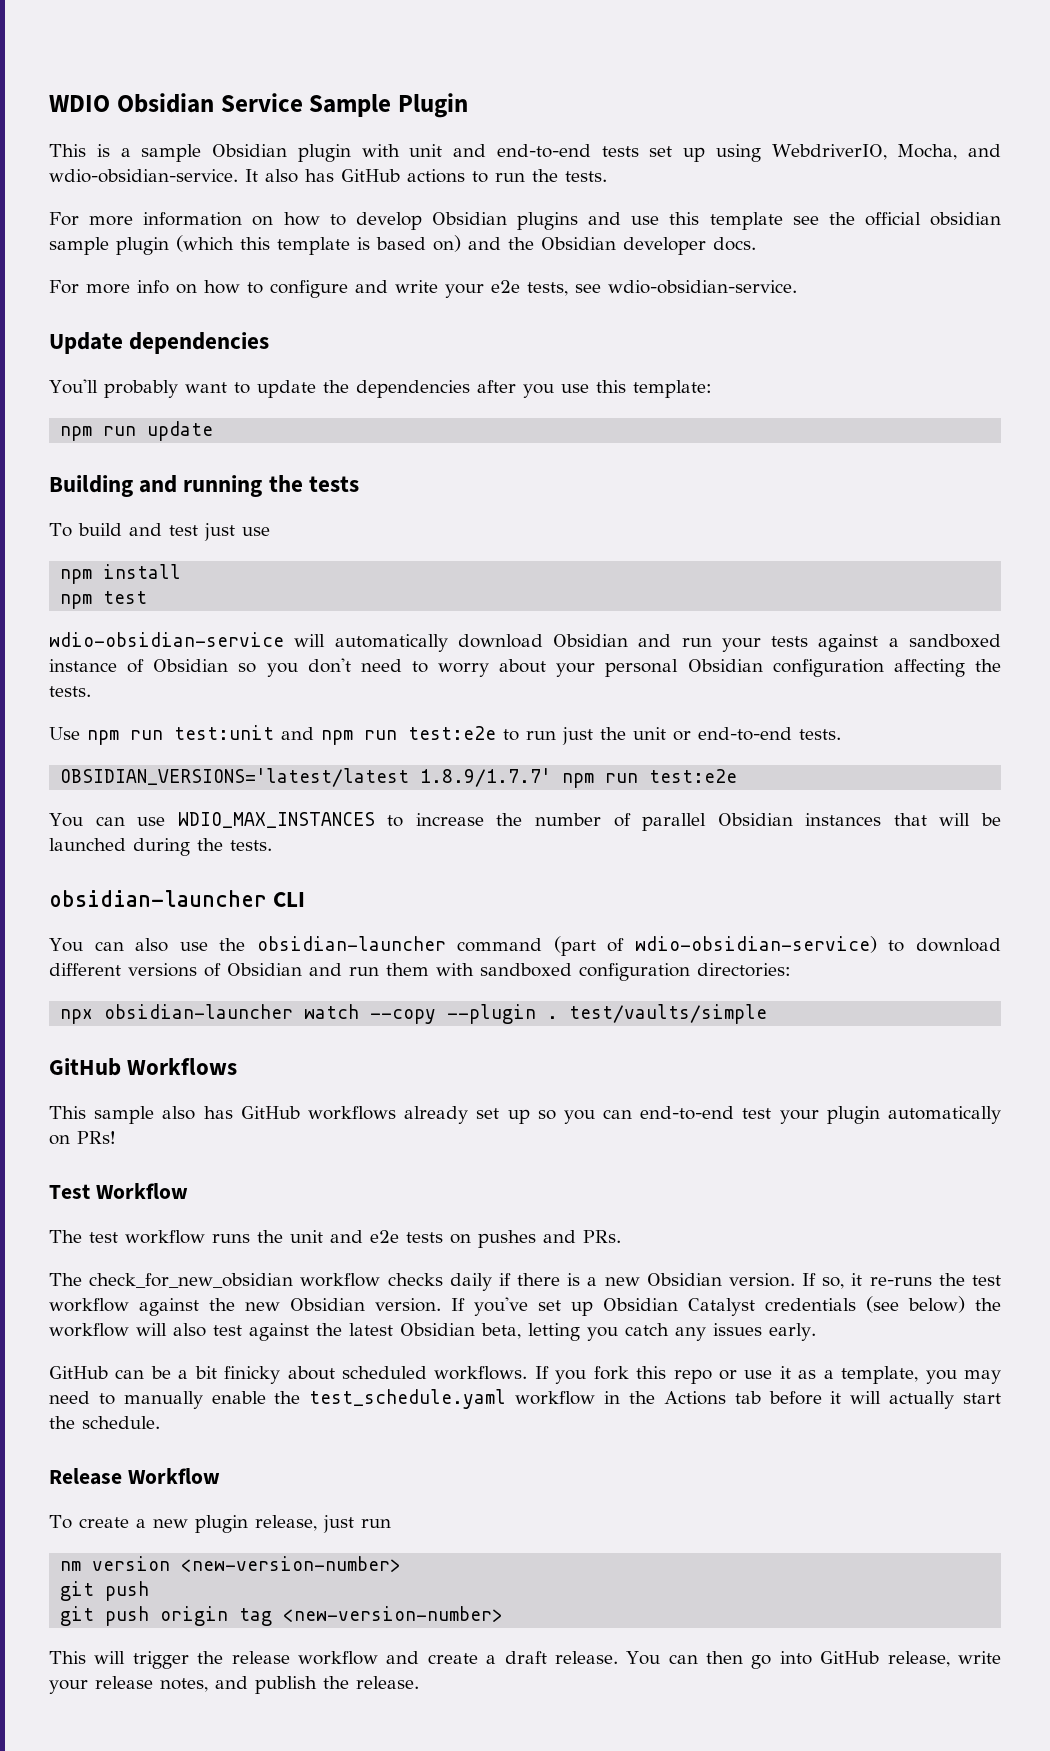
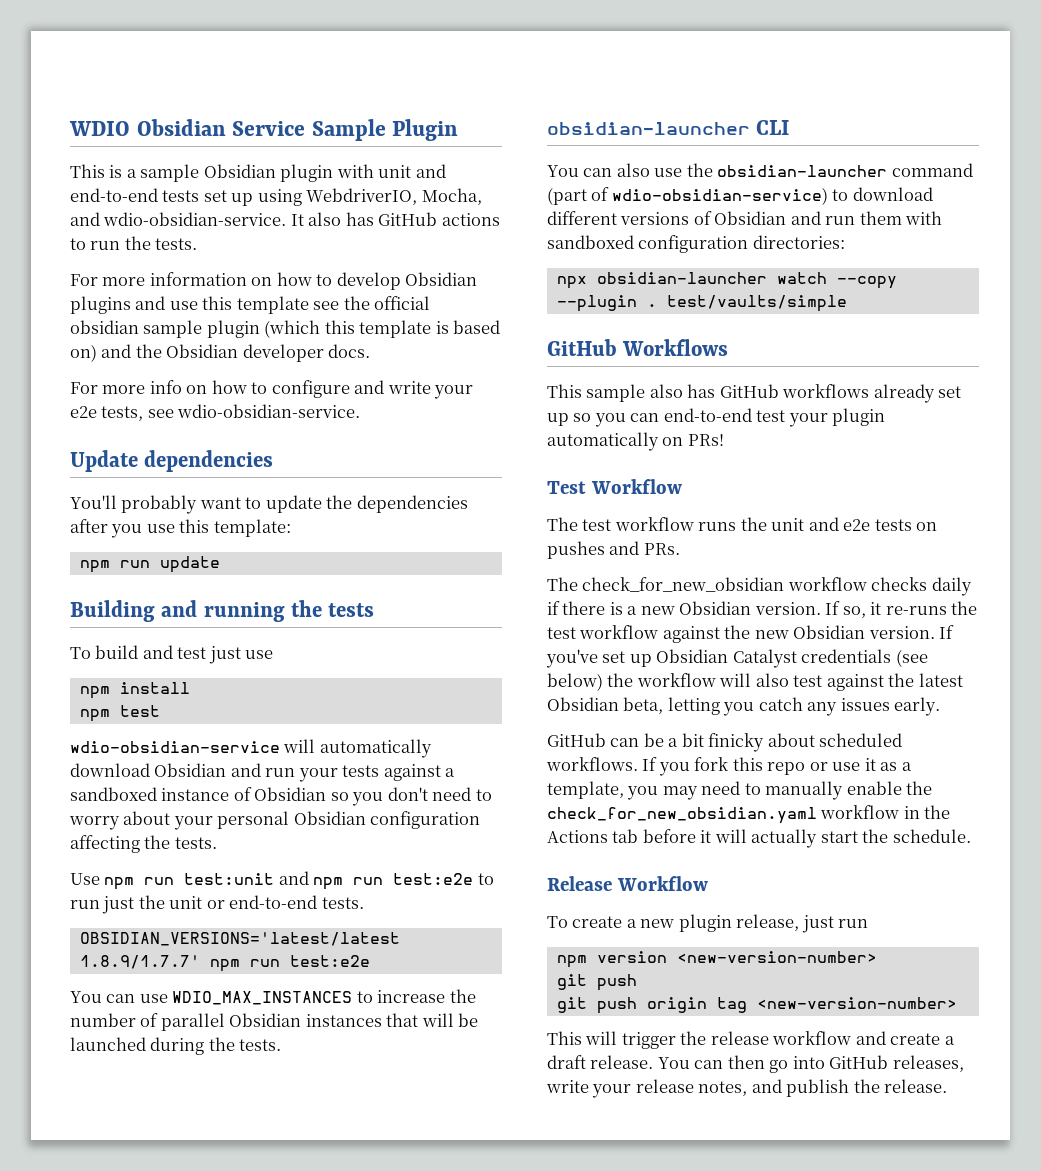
[309,1389,507,1409] test_schedule.yaml -> [547,807,817,824] check_for_new_obsidian.yaml
[60,1561,82,1571] nm -> [556,955,587,968] npm
[887,1651,950,1667] release, -> [892,1055,964,1072] releases,

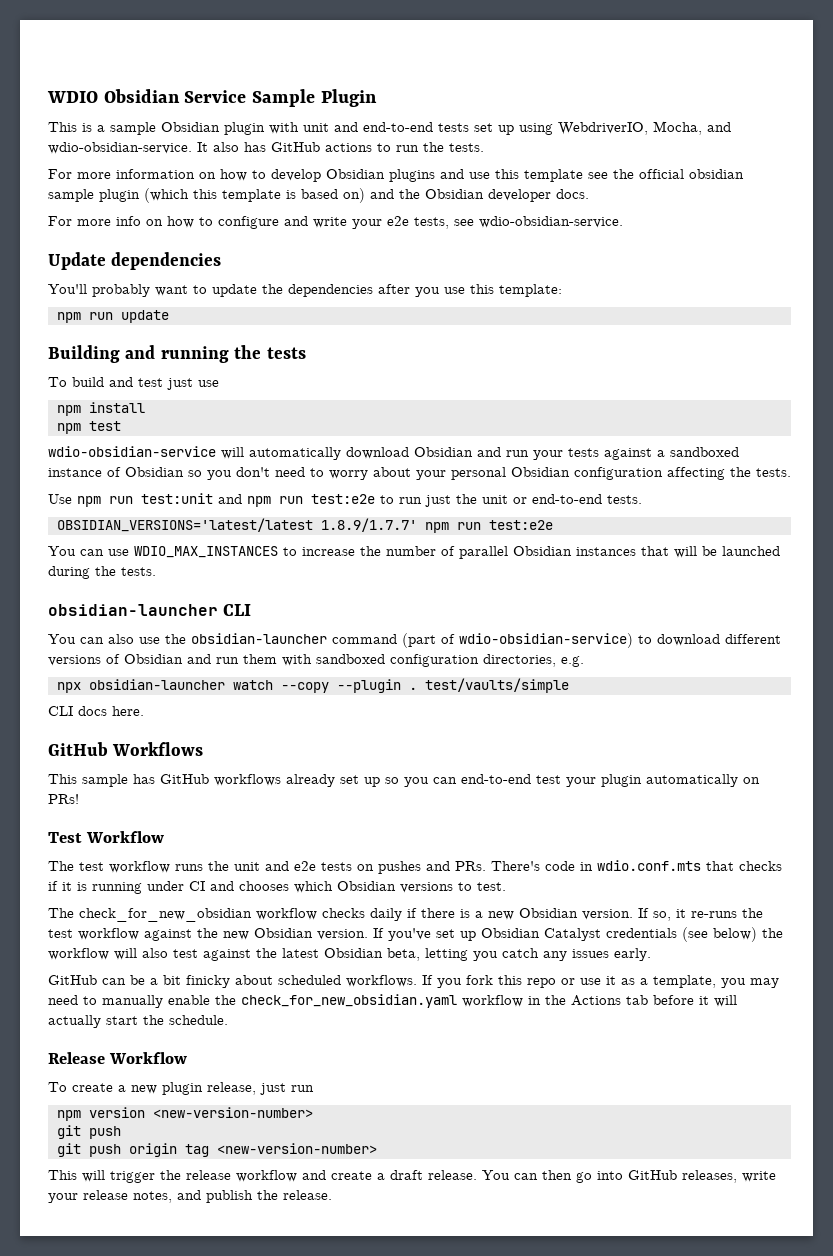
[752,235,845,249] directories: -> [483,654,584,667] directories, e.g.
(847, 303) none -> [48,706,144,716] // CLI docs here.
[649,384,683,398] also -> (128, 780) none
(680, 549) none -> [491,860,782,871] [48,881,506,894] There's code in wdio.conf.mts that checks if it is running under CI and chooses which Obsidian versions to test.

